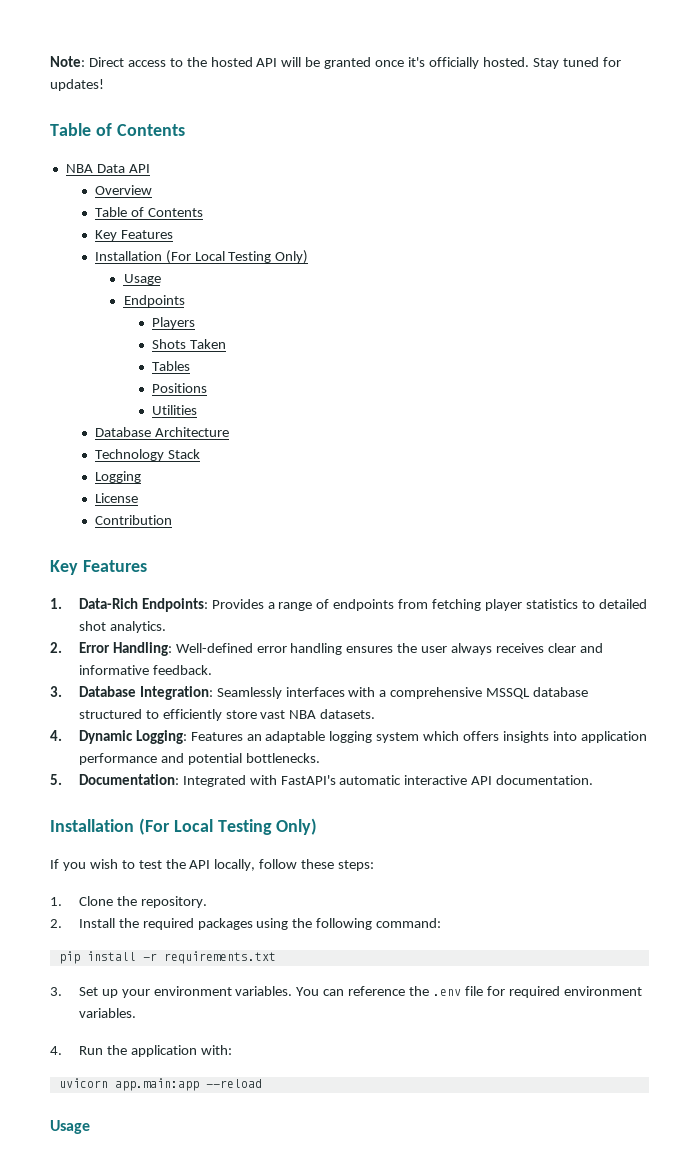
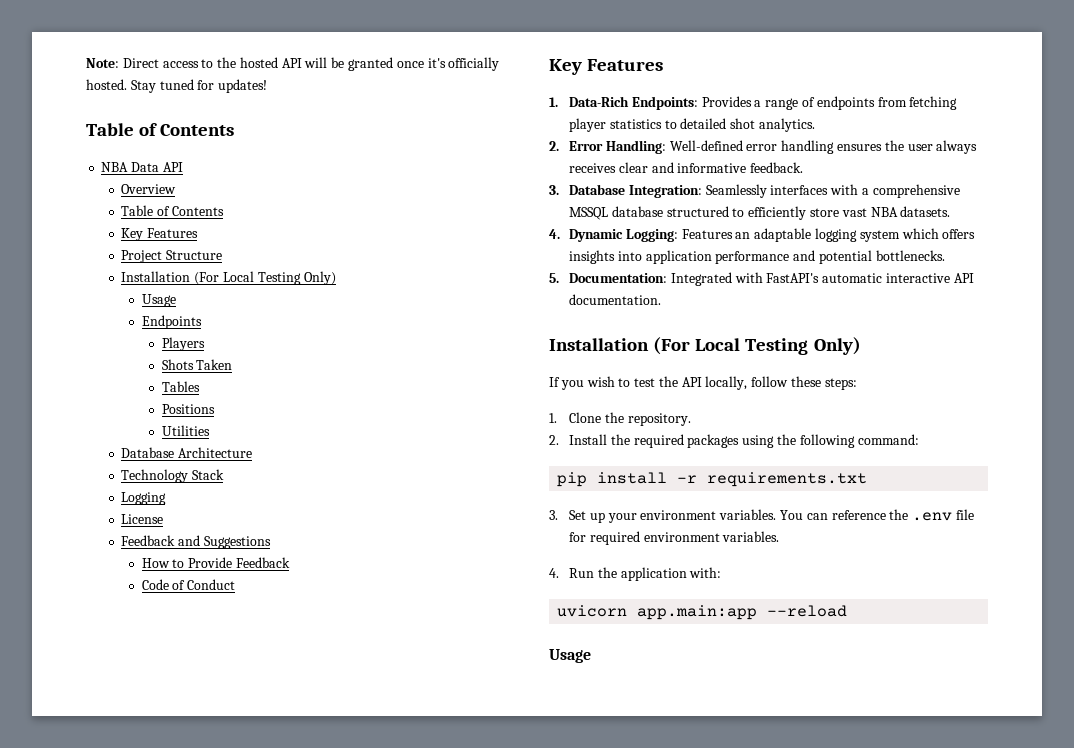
(173, 234) none -> [121,250,223,263] // Project Structure
[94,515,172,525] Contribution -> [121,535,272,549] [141,557,290,568] [141,579,236,590] Feedback and Suggestions // How to Provide Feedback // Code of Conduct

